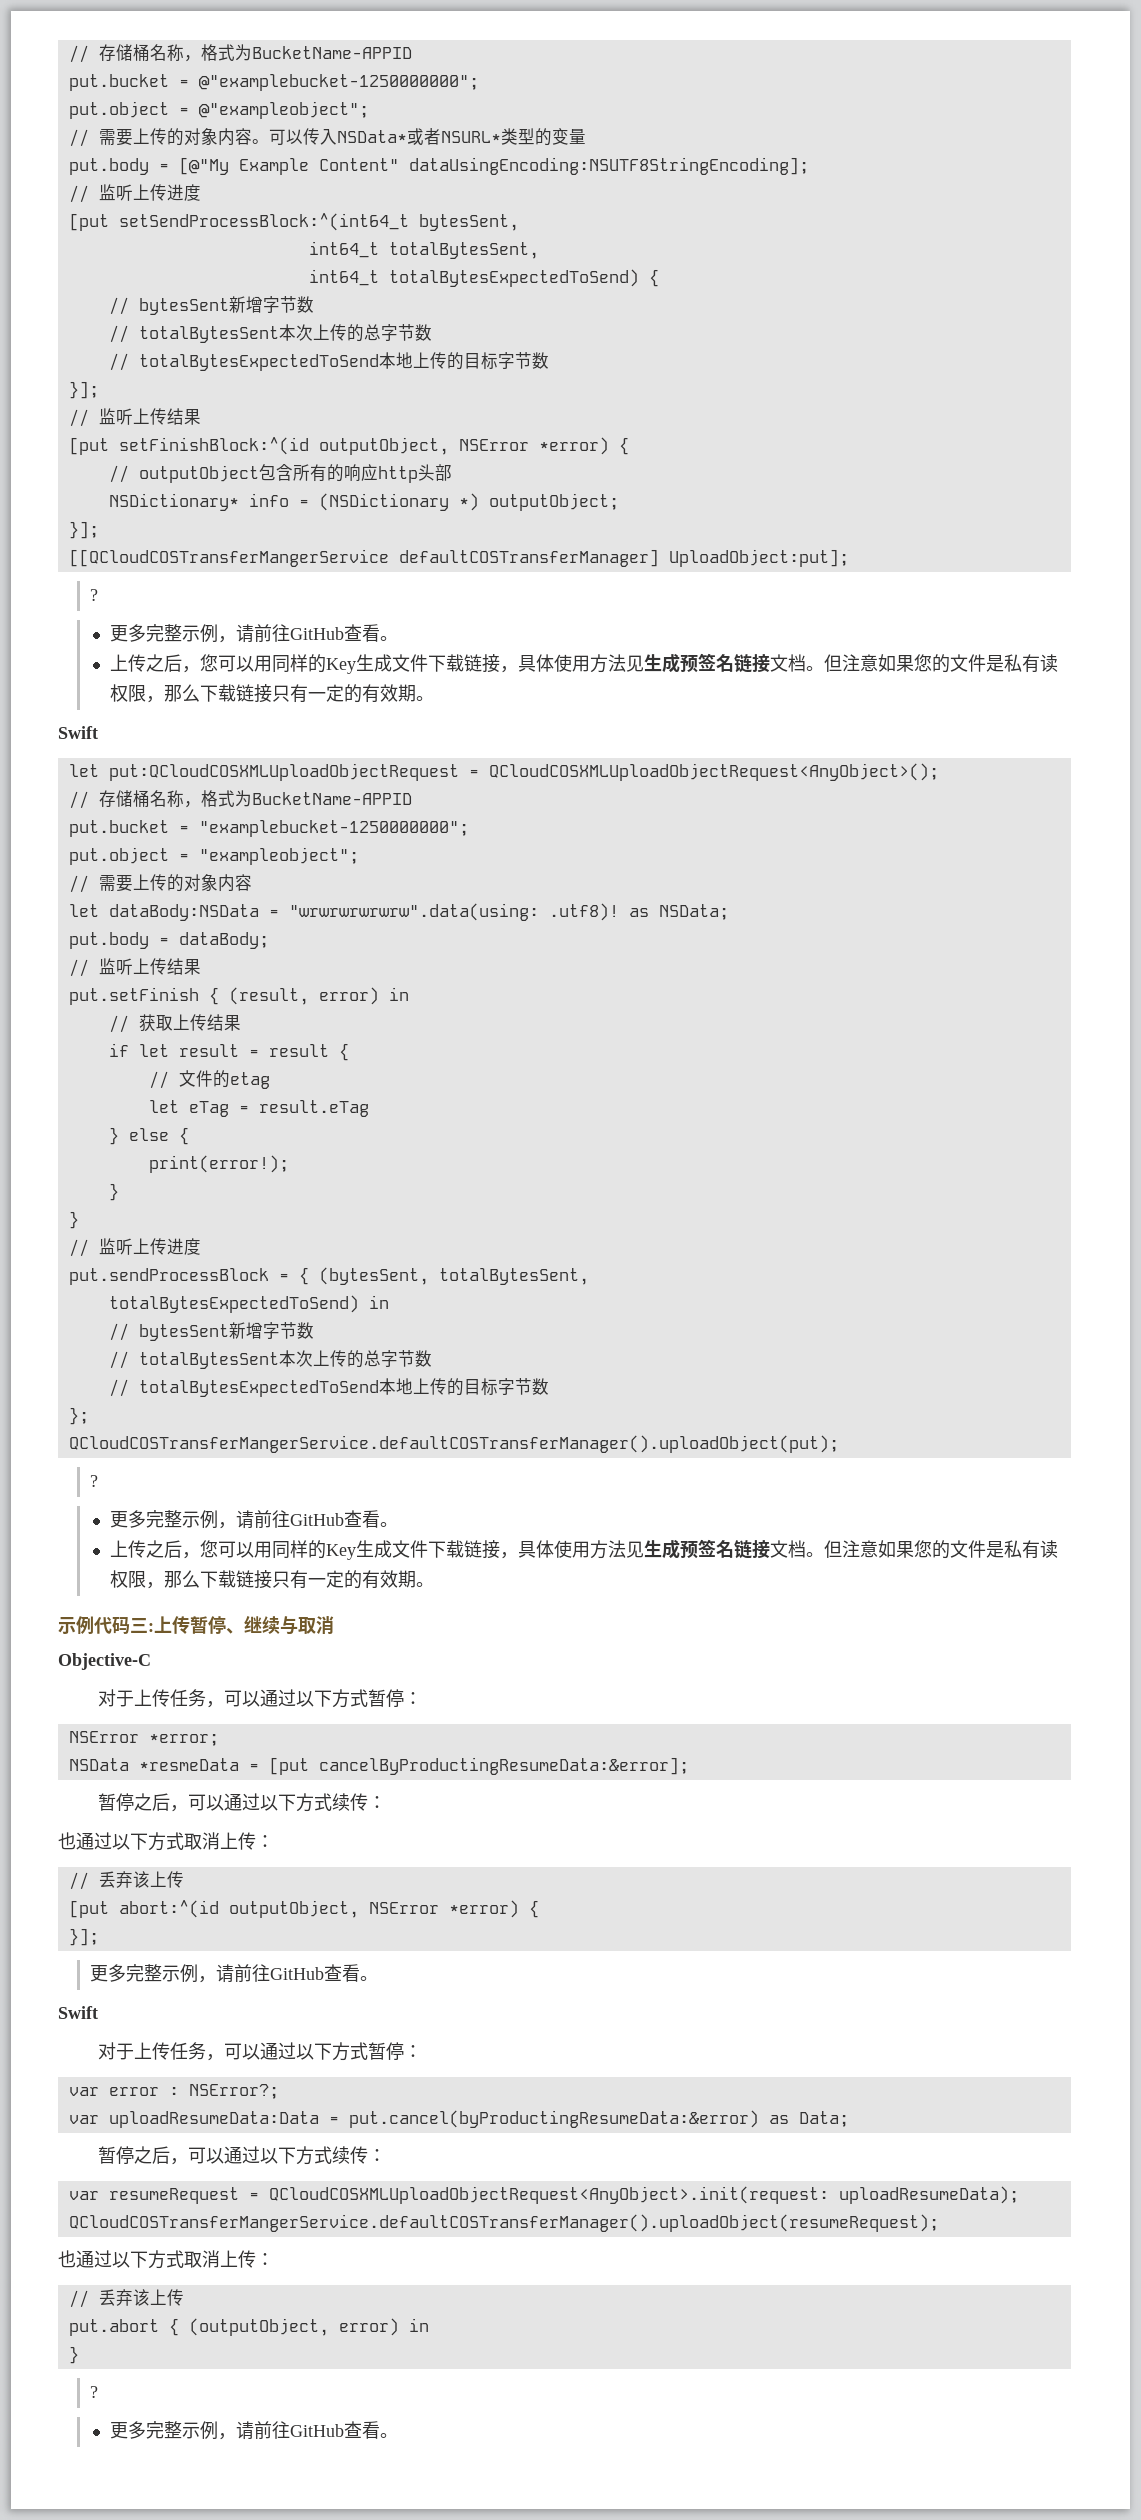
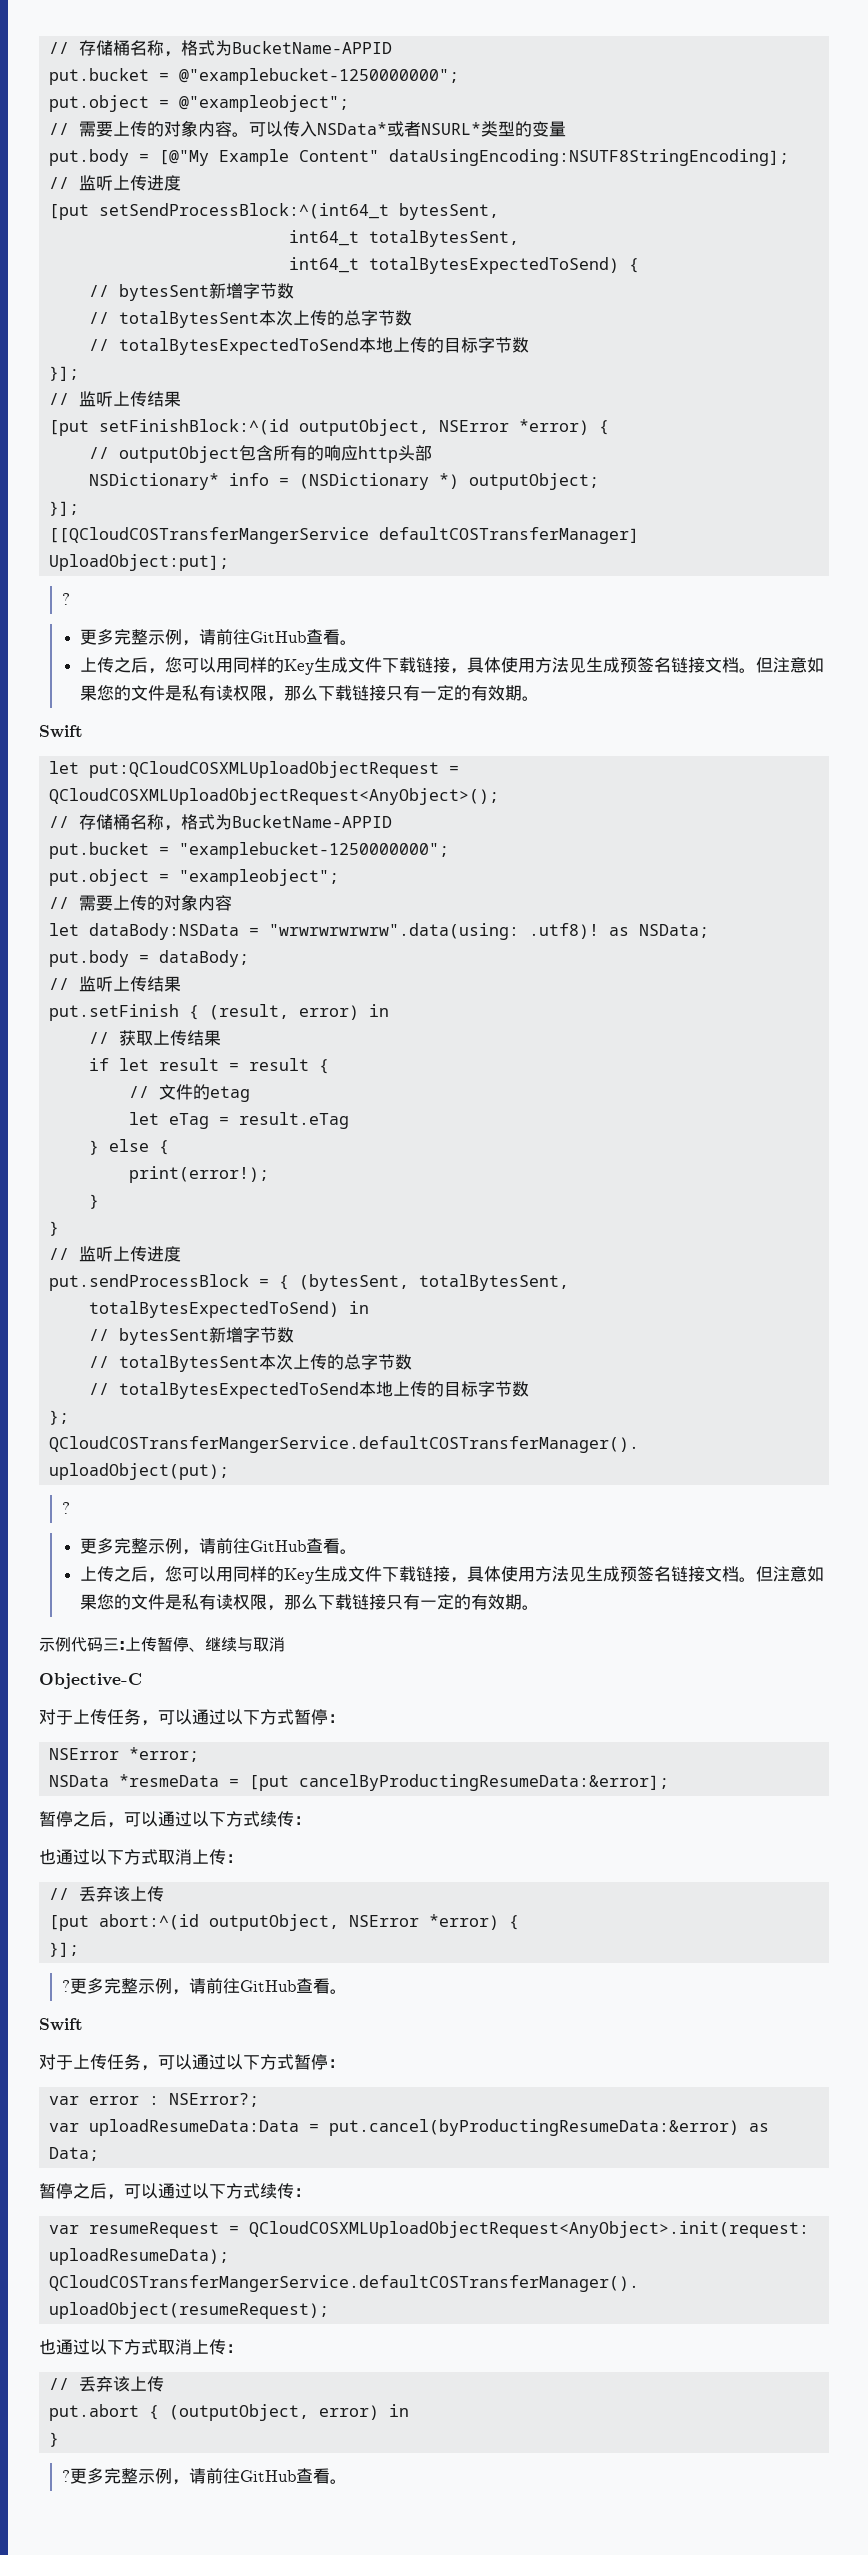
(99, 1937) none -> [61,1980,70,1992] ?
(98, 2392) // -> (70, 2476) none

